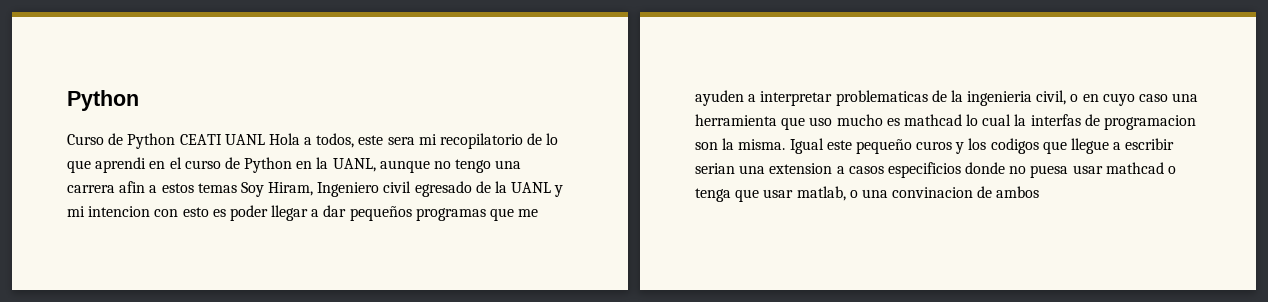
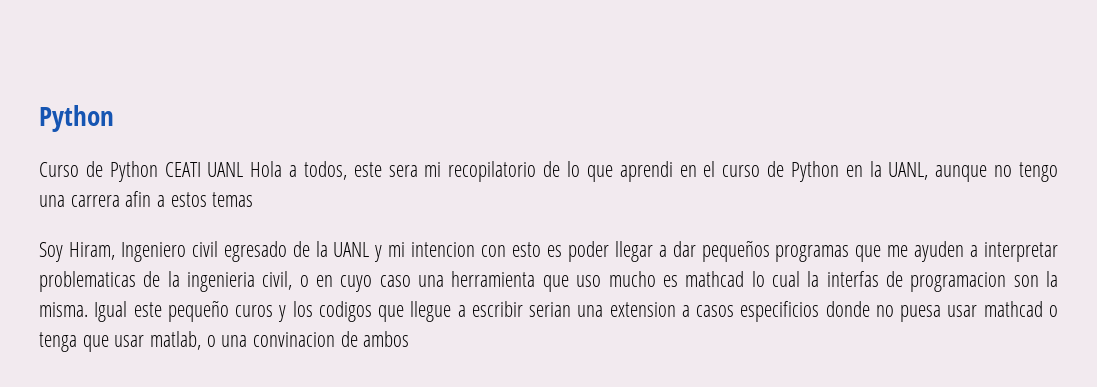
(237, 188) none -> (254, 199) //

